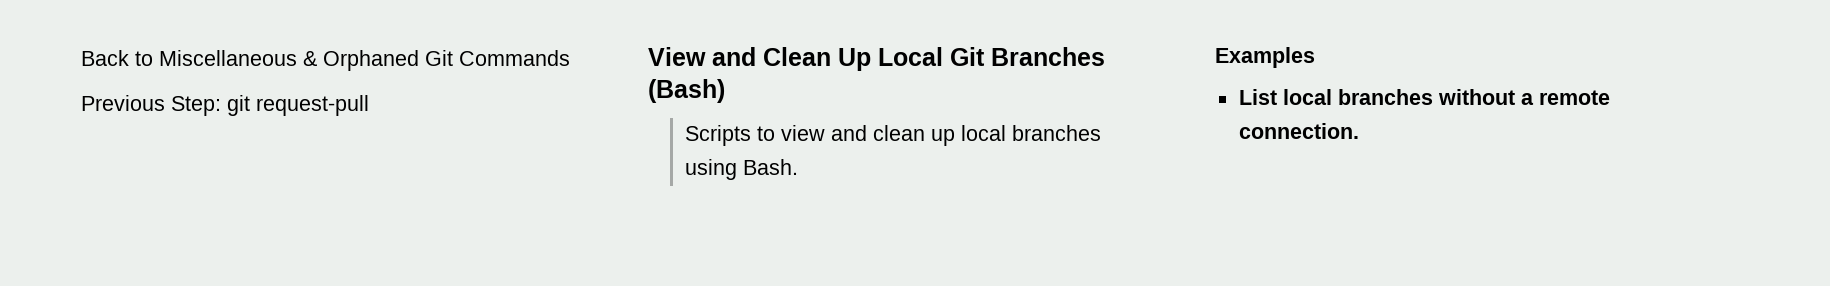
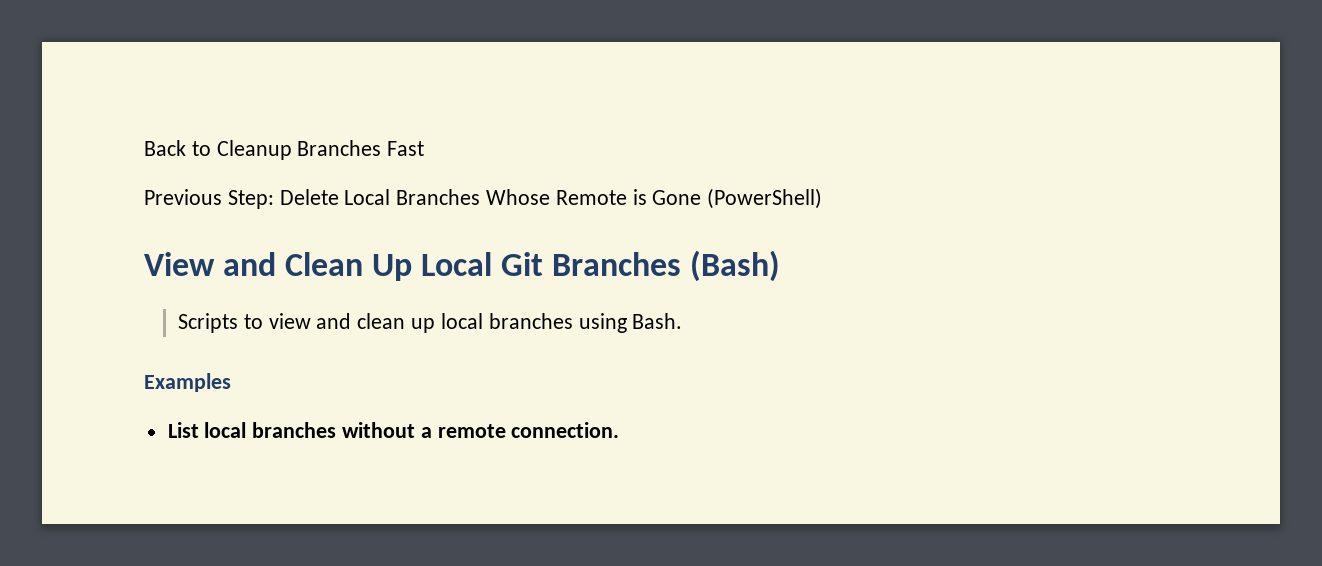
[159,50,570,71] [81,95,369,116] Miscellaneous & Orphaned Git Commands // Previous Step: git request-pull -> [216,140,425,160] [144,188,823,209] Cleanup Branches Fast // Previous Step: Delete Local Branches Whose Remote is Gone (PowerShell)

